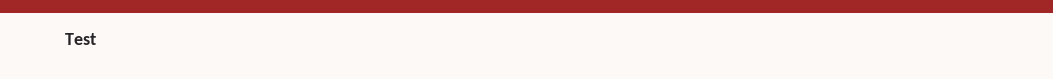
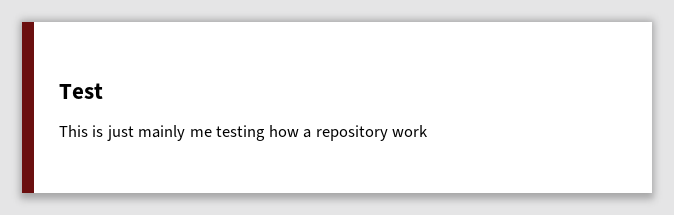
(96, 39) none -> [59,125,429,141] // This is just mainly me testing how a repository work

